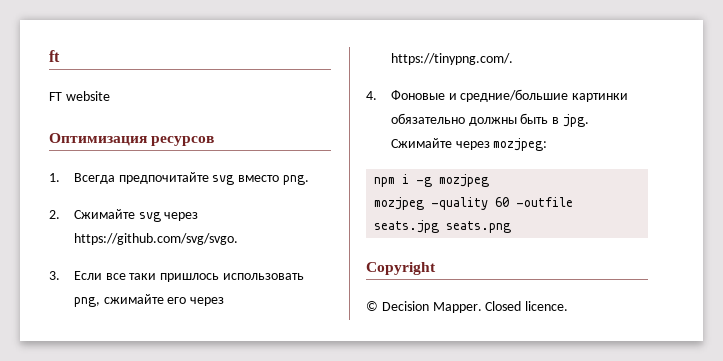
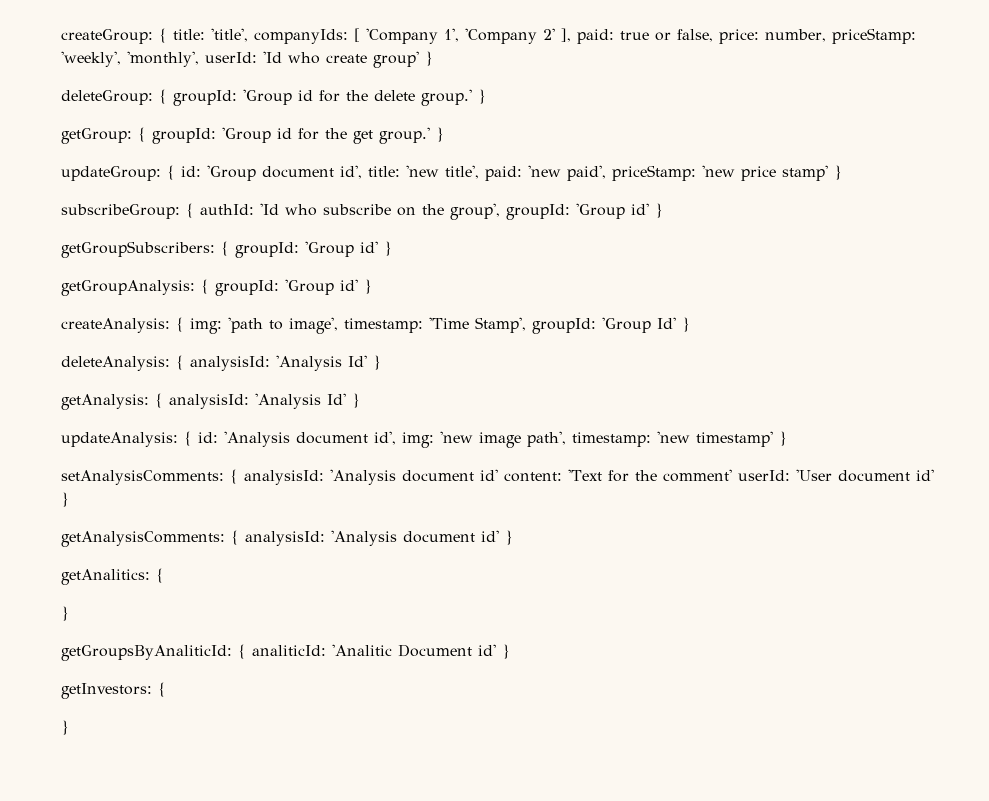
[49,50,60,62] [49,91,110,101] [49,133,215,146] [49,172,309,185] [49,209,199,222] [73,233,238,245] [49,271,304,282] [73,294,225,307] [390,53,513,65] [366,89,629,102] [390,113,589,127] [390,138,548,151] [374,174,490,187] [374,197,574,210] [374,220,512,233] [366,262,436,275] [366,301,569,313] ft // FT website // Оптимизация ресурсов // 1. Всегда предпочитайте svg вместо png. // 2. Сжимайте svg через https://github.com/svg/svgo. // 3. Если все таки пришлось использовать png, сжимайте его через https://tinypng.com/. // 4. Фоновые и средние/большие картинки обязательно должны быть в jpg. Сжимайте через mozjpeg: // npm i -g mozjpeg // mozjpeg -quality 60 -outfile seats.jpg seats.png // Copyright // © Decision Mapper. Closed licence. -> [61,28,916,44] [61,51,433,68] [61,89,486,106] [61,127,444,144] [61,165,842,181] [61,203,663,220] [61,241,392,258] [61,279,372,296] [61,317,690,334] [61,355,381,371] [61,393,360,410] [61,431,787,448] [61,469,934,485] [61,492,69,507] [61,530,513,547] [61,568,164,585] [61,606,69,621] [61,644,510,661] [61,682,166,699] [61,720,69,735] createGroup: { title: 'title', companyIds: [ 'Company 1', 'Company 2' ], paid: true or false, price: number, priceStamp: 'weekly', 'monthly', userId: 'Id who create group' } // deleteGroup: { groupId: 'Group id for the delete group.' } // getGroup: { groupId: 'Group id for the get group.' } // updateGroup: { id: 'Group document id', title: 'new title', paid: 'new paid', priceStamp: 'new price stamp' } // subscribeGroup: { authId: 'Id who subscribe on the group', groupId: 'Group id' } // getGroupSubscribers: { groupId: 'Group id' } // getGroupAnalysis: { groupId: 'Group id' } // createAnalysis: { img: 'path to image', timestamp: 'Time Stamp', groupId: 'Group Id' } // deleteAnalysis: { analysisId: 'Analysis Id' } // getAnalysis: { analysisId: 'Analysis Id' } // updateAnalysis: { id: 'Analysis document id', img: 'new image path', timestamp: 'new timestamp' } // setAnalysisComments: { analysisId: 'Analysis document id' content: 'Text for the comment' userId: 'User document id' } // getAnalysisComments: { analysisId: 'Analysis document id' } // getAnalitics: { // } // getGroupsByAnaliticId: { analiticId: 'Analitic Document id' } // getInvestors: { // }

